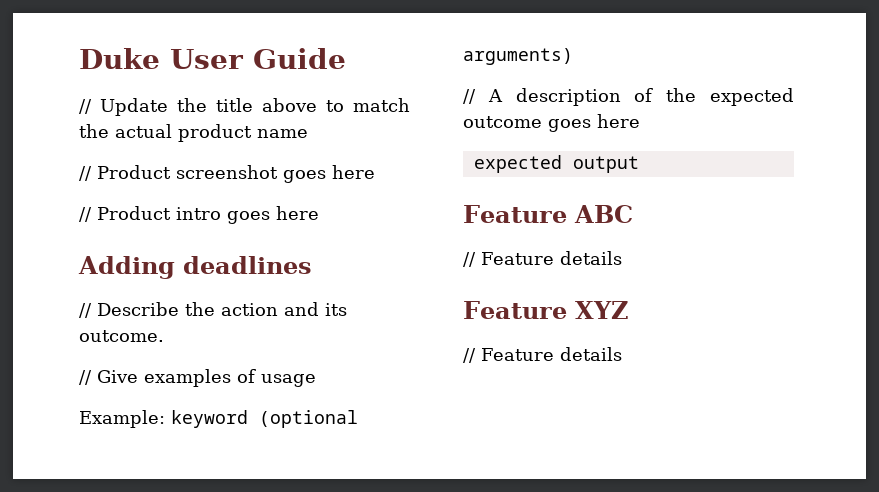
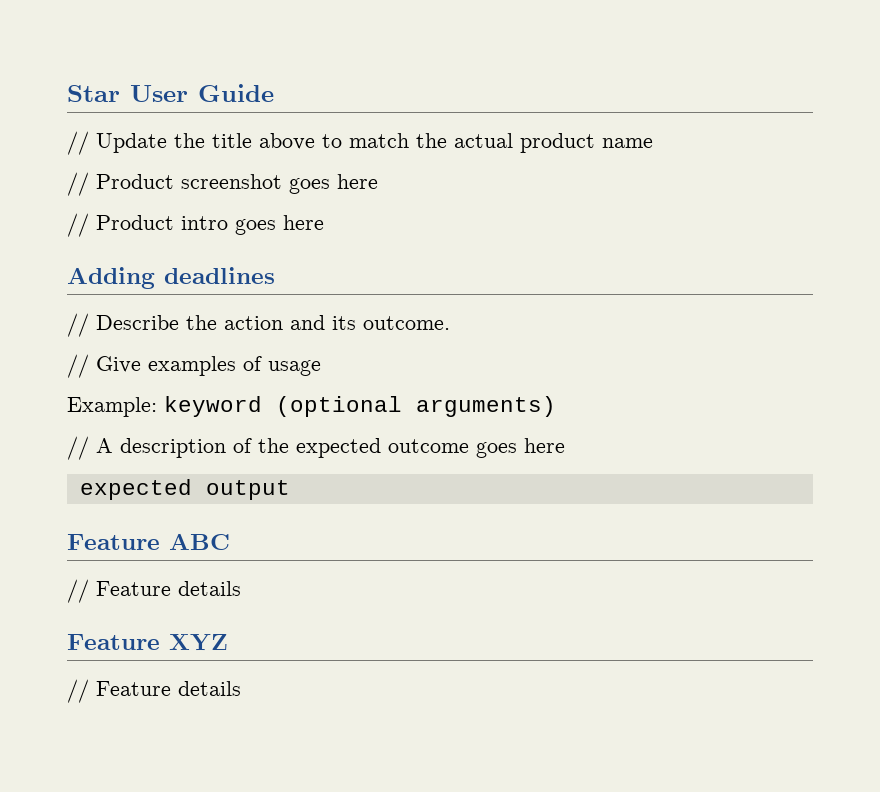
[79,48,160,69] Duke -> [67,85,120,102] Star

